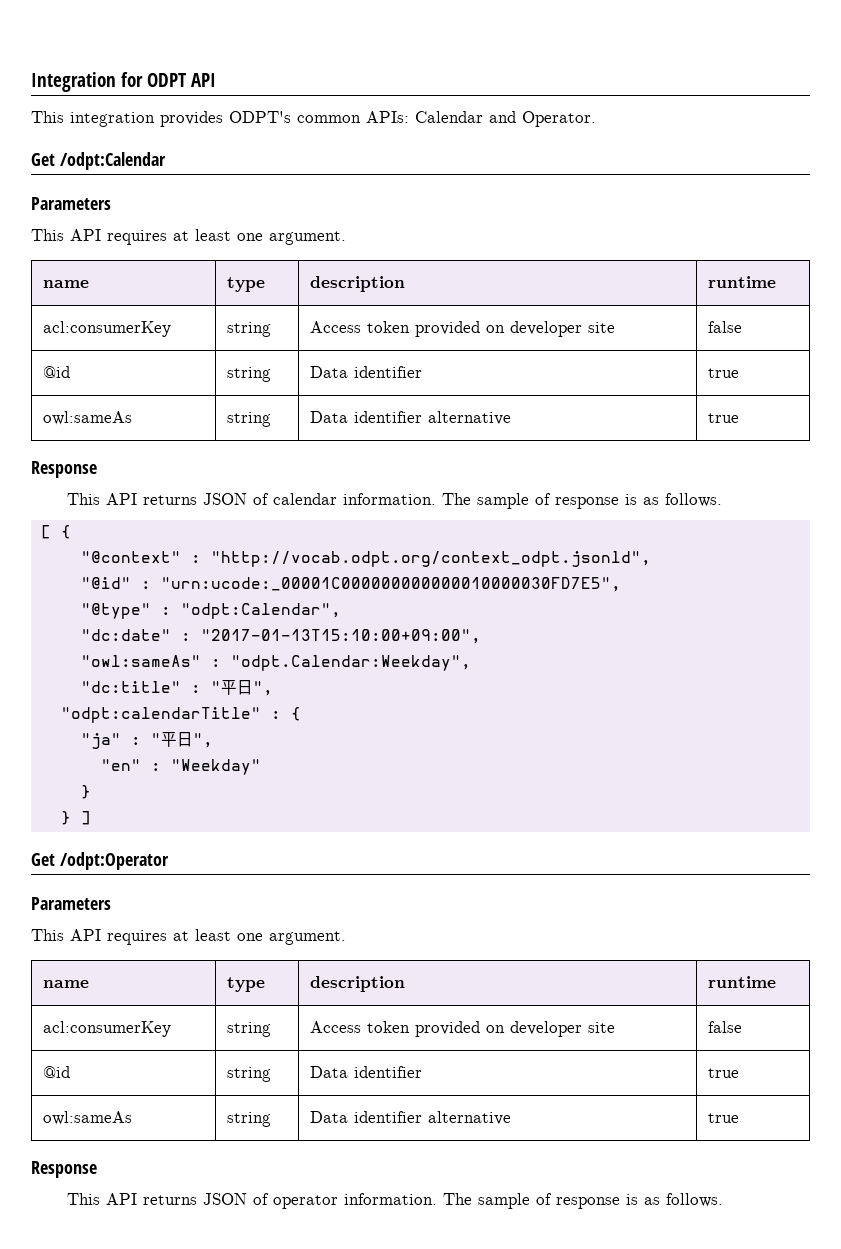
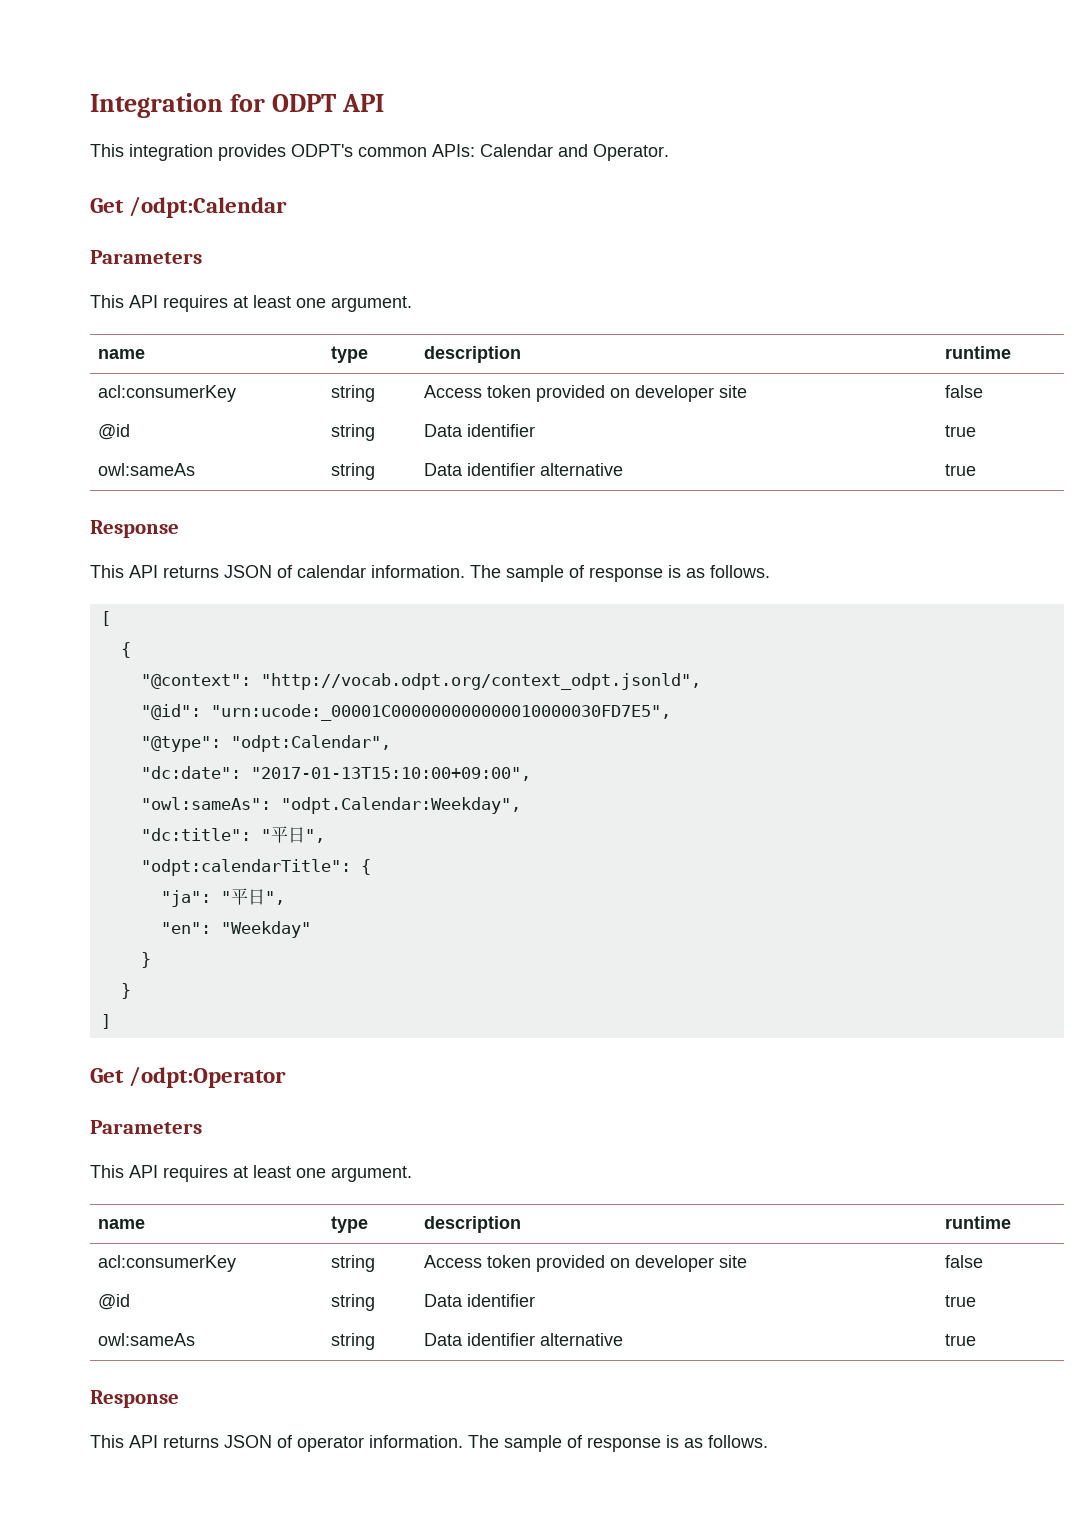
[61,525,72,539] [81,551,202,563] { // "@context" : -> [120,642,131,658] [140,674,251,689] // { // "@context":
[81,577,152,589] "@id" : -> [140,704,201,720] "@id":
[81,603,172,619] "@type" : -> [140,736,221,752] "@type":
[81,629,192,641] "dc:date" : -> [140,766,241,779] "dc:date":
[81,655,222,667] "owl:sameAs" : -> [140,797,271,810] "owl:sameAs":
[81,680,274,696] [61,707,302,723] [81,732,214,749] [101,759,162,771] "dc:title" : "平日", // "odpt:calendarTitle" : { // "ja" : "平日", // "en" : -> [140,826,325,843] [140,859,371,876] [160,888,285,907] [160,922,211,934] "dc:title": "平日", // "odpt:calendarTitle": { // "ja": "平日", // "en":
(72, 818) none -> (131, 991) //

